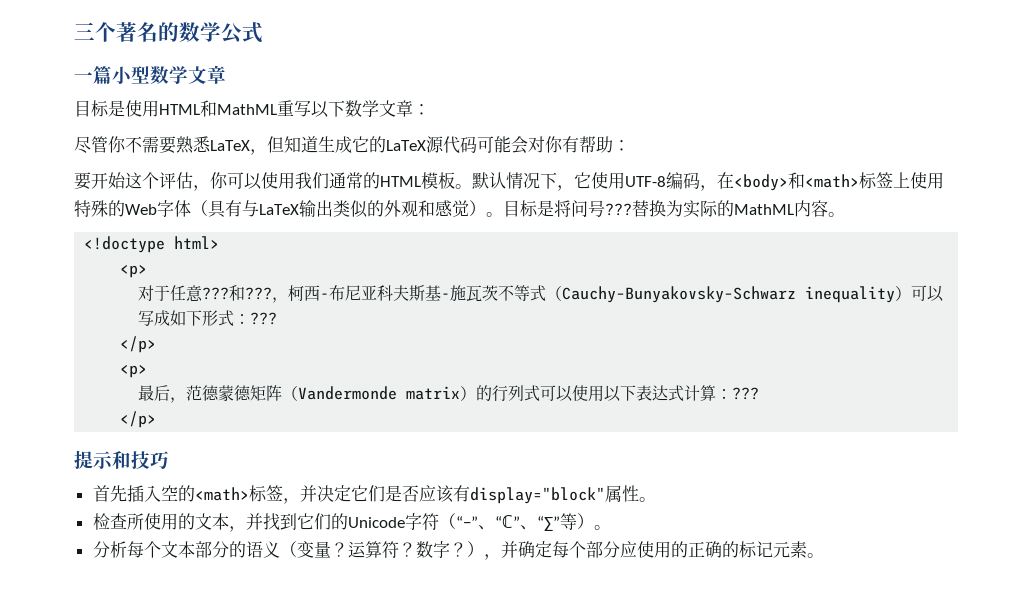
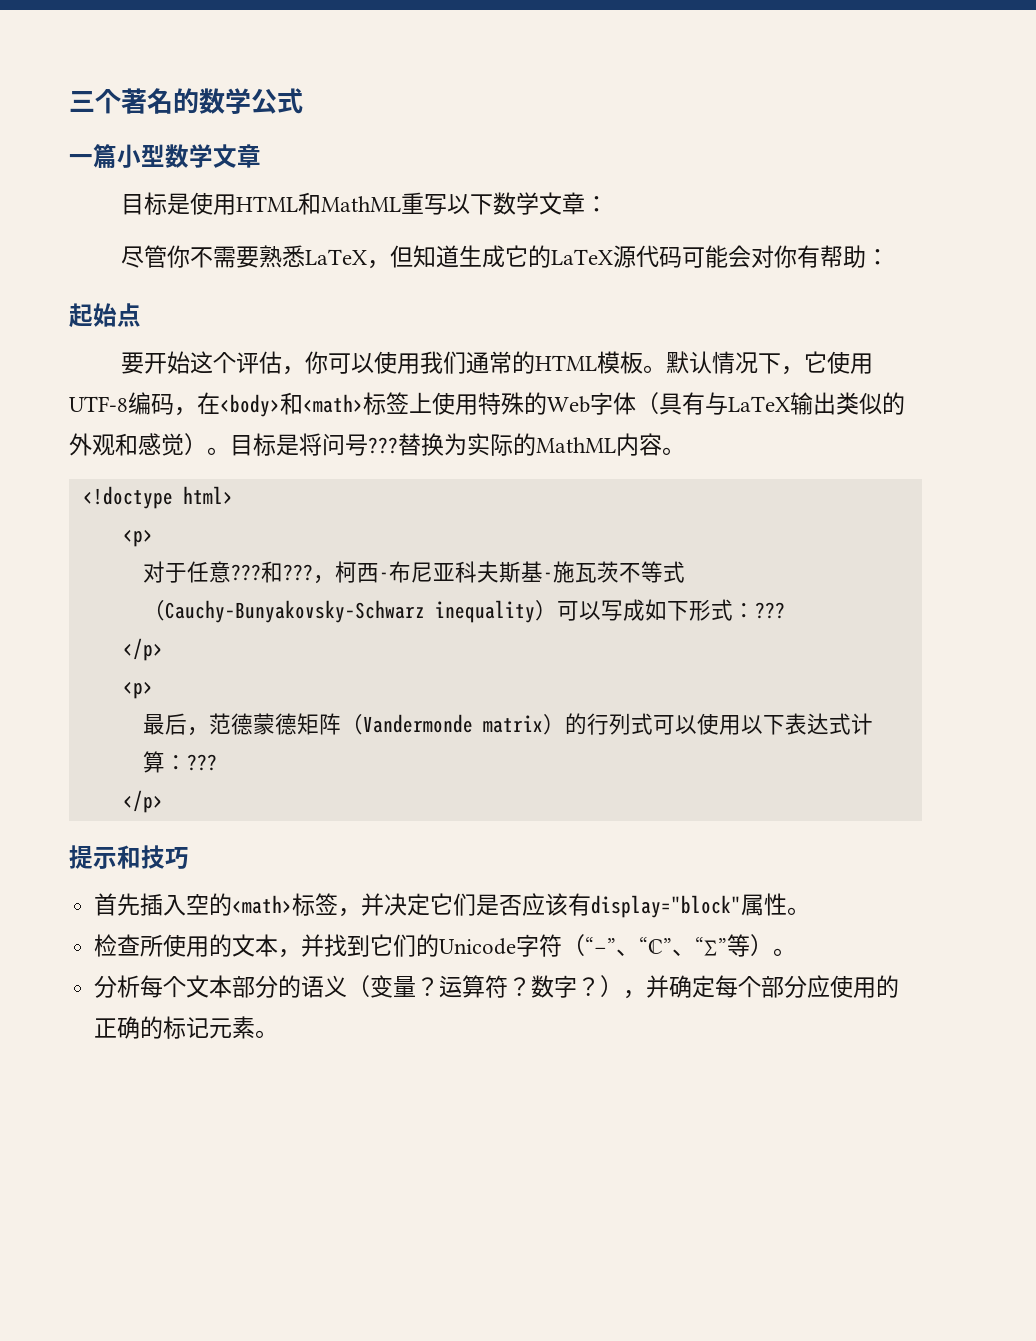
(630, 145) none -> [69,303,141,328] // 起始点

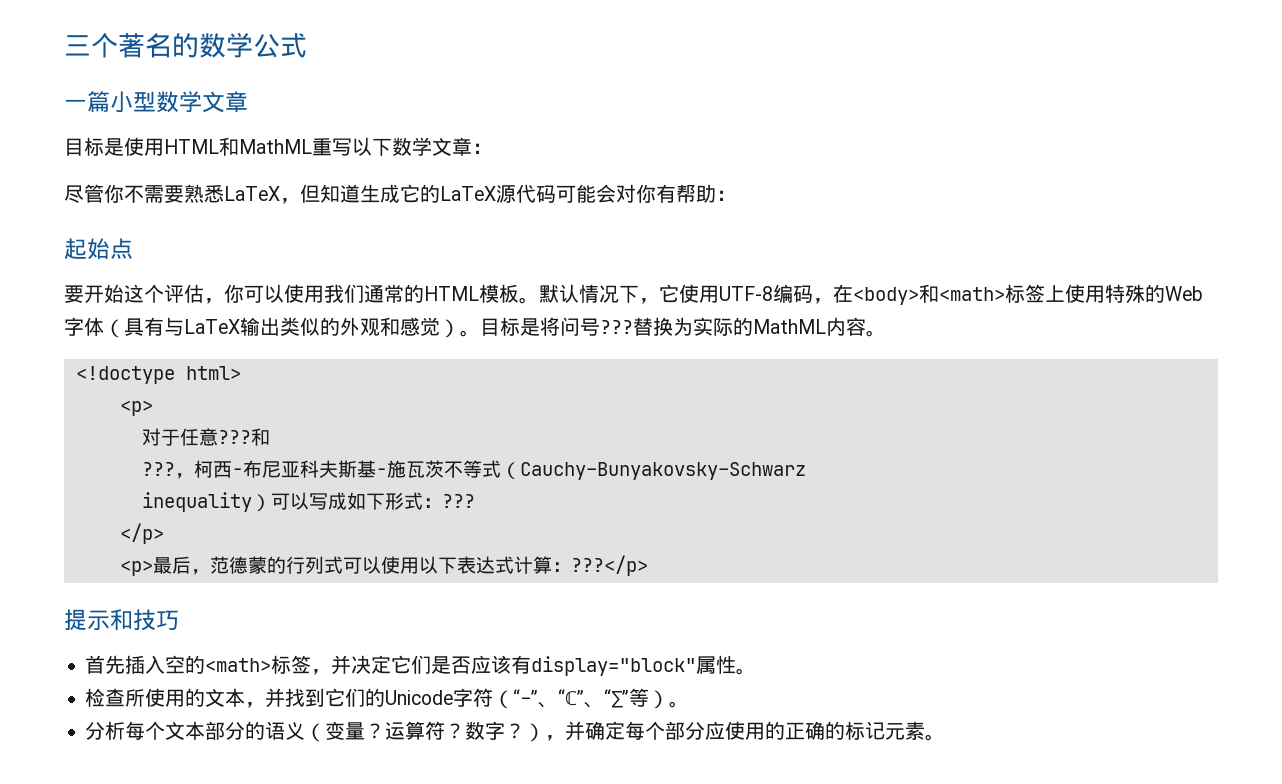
(283, 572) none -> (270, 437) //
(425, 611) none -> (806, 471) //
(153, 690) // -> (153, 568) none
[274,713,565,735] 德矩阵（Vandermonde matrix） -> (267, 565) none
[186,754,217,771] [122,790,163,813] ??? // </p> -> [570,555,648,576] ???</p>

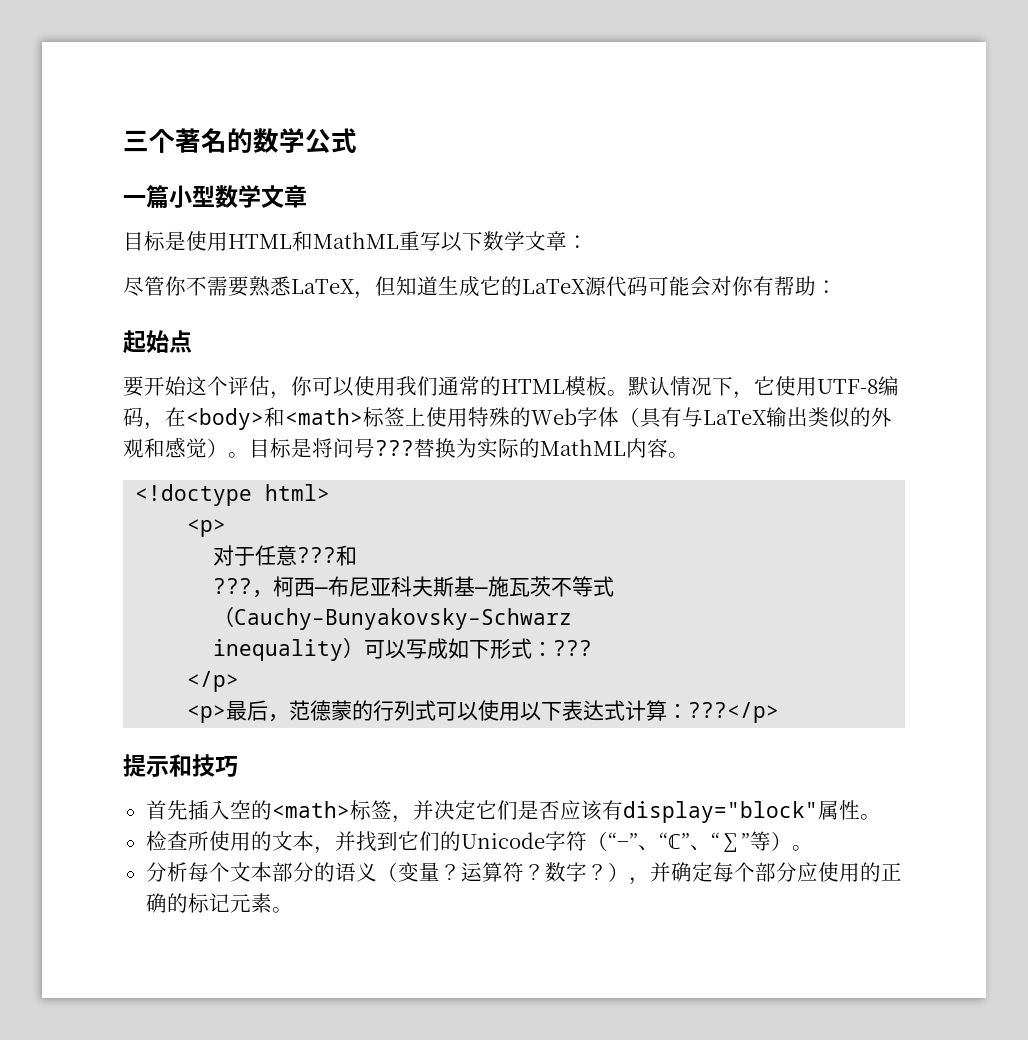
[231,468,243,476] - -> [315,587,329,594] —
[375,468,387,476] - -> [475,587,489,594] —

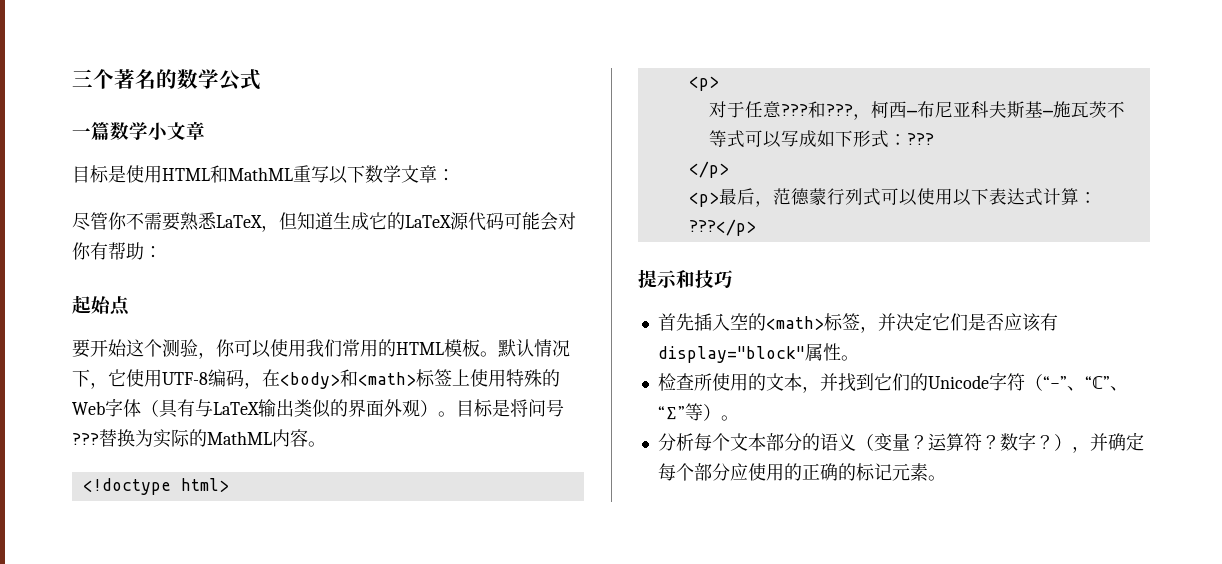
[169,185,261,208] 小型数学 -> [110,122,168,140] 数学小
[228,376,270,396] 评估 -> [162,339,198,357] 测验
[438,376,480,396] 通常 -> [342,339,378,357] 常用
[871,407,892,427] [123,437,207,458] 外观和感觉 -> [348,399,420,417] 界面外观
(358, 555) // -> (826, 109) none
[213,607,573,630] [213,638,365,661] （Cauchy–Bunyakovsky–Schwarz // inequality） -> (745, 139) none
[352,700,374,721] 的 -> (827, 196) none

